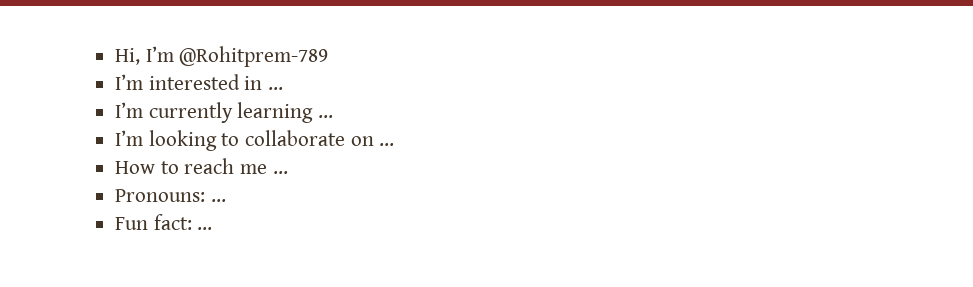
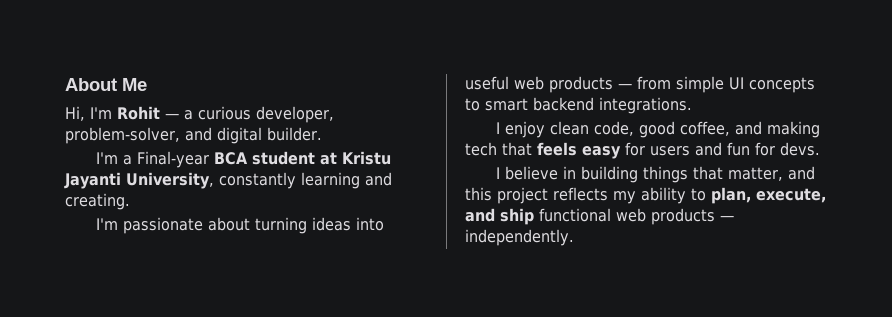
[115,46,329,67] [115,74,284,90] [115,102,334,123] [115,130,395,151] [115,158,288,174] [115,189,226,202] [115,214,213,230] Hi, I’m @Rohitprem-789 // I’m interested in ... // I’m currently learning ... // I’m looking to collaborate on ... // How to reach me ... // Pronouns: ... // Fun fact: ... -> [65,78,147,91] [65,106,334,123] [65,127,322,144] [95,151,391,168] [64,172,392,189] [65,193,130,210] [95,217,384,234] [465,76,815,93] [465,97,692,114] [495,121,820,138] [465,142,820,159] [495,166,815,183] [465,187,826,204] [465,208,734,225] [465,229,574,246] About Me // Hi, I'm Rohit — a curious developer, problem-solver, and digital builder. // I'm a Final-year BCA student at Kristu Jayanti University, constantly learning and creating. // I'm passionate about turning ideas into useful web products — from simple UI concepts to smart backend integrations. // I enjoy clean code, good coffee, and making tech that feels easy for users and fun for devs. // I believe in building things that matter, and this project reflects my ability to plan, execute, and ship functional web products — independently.

